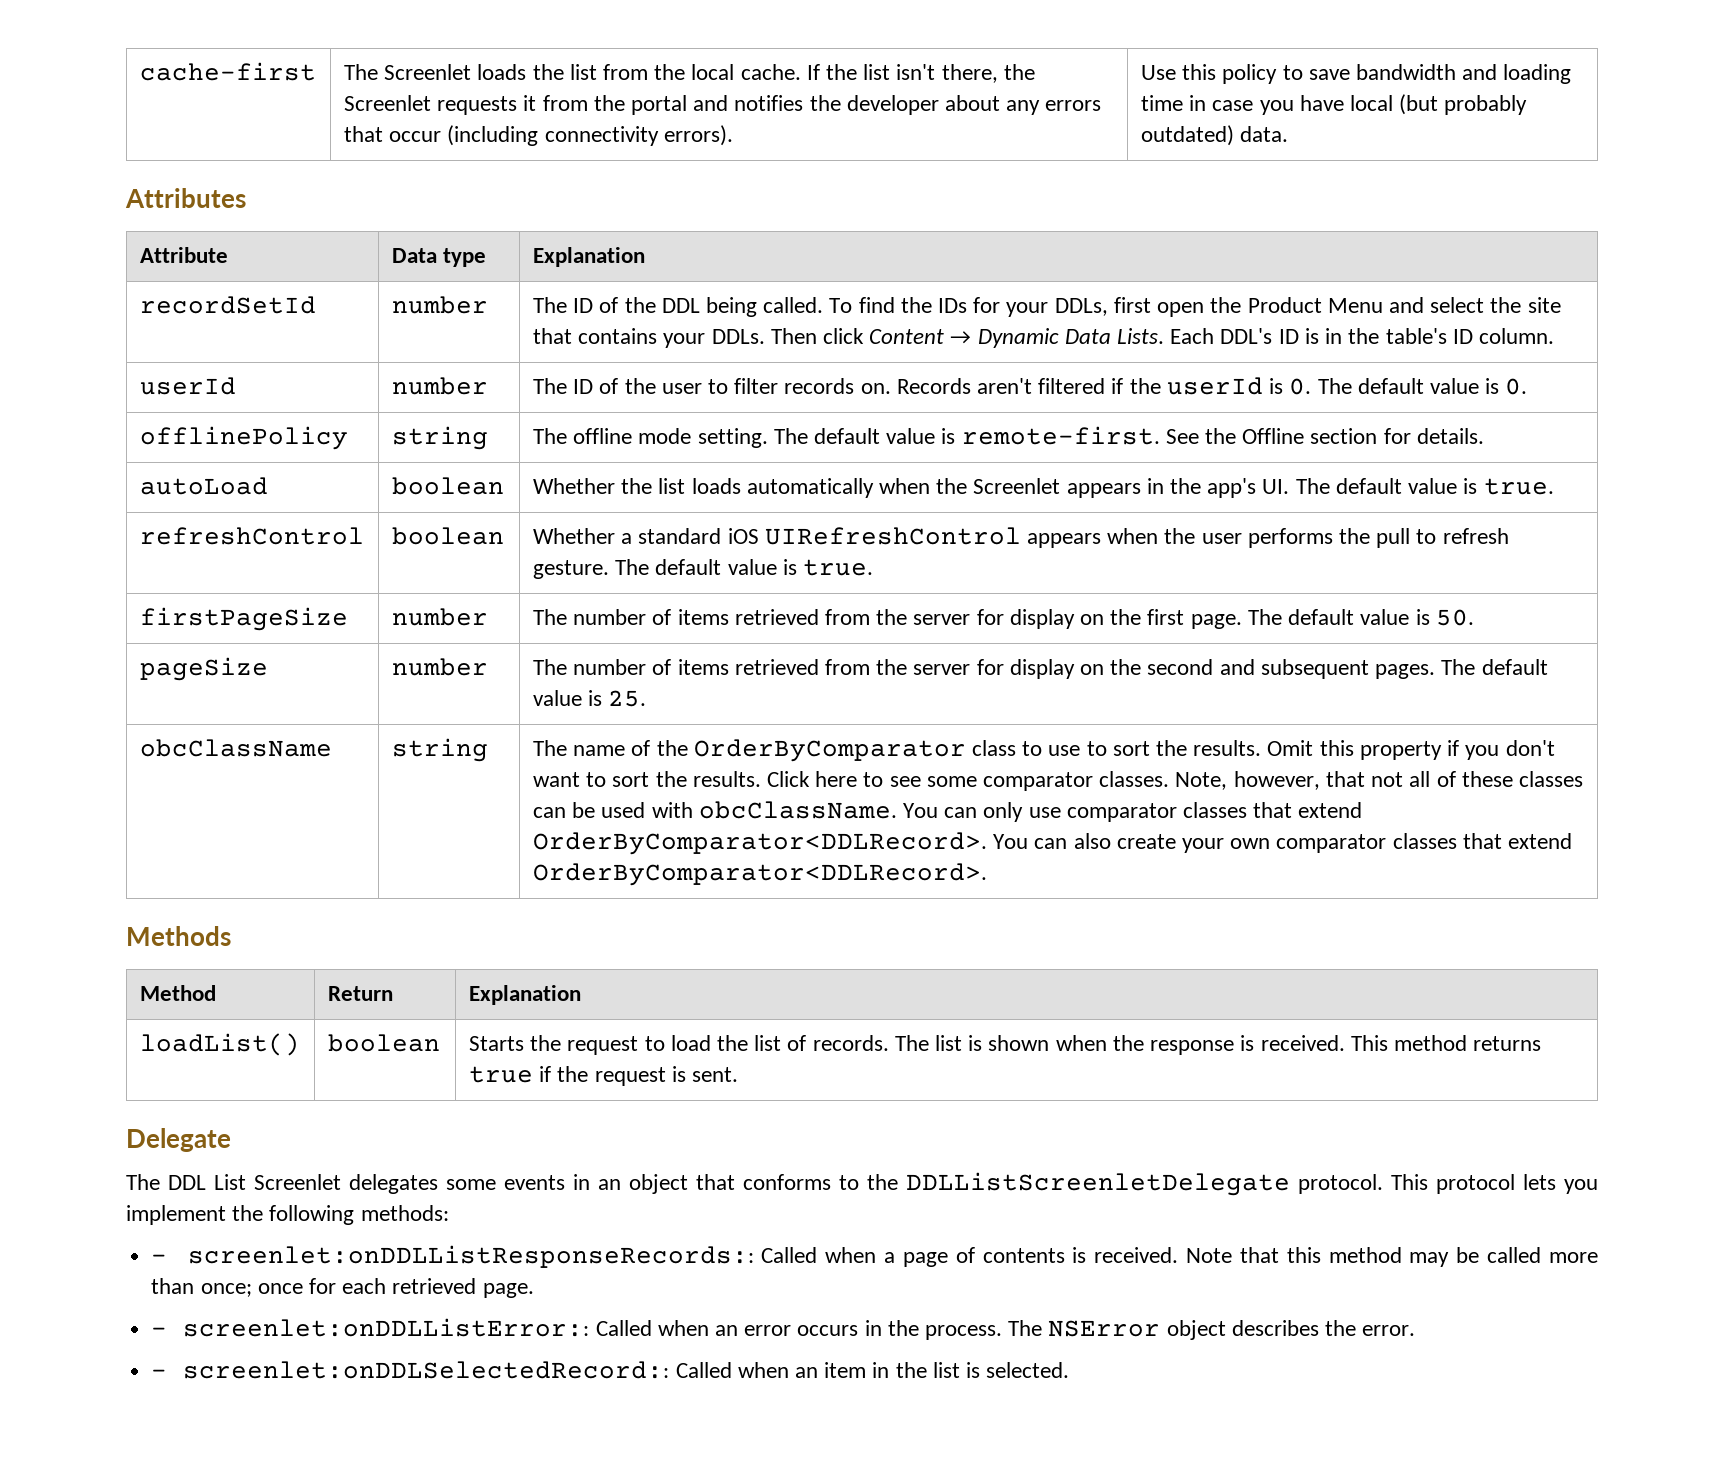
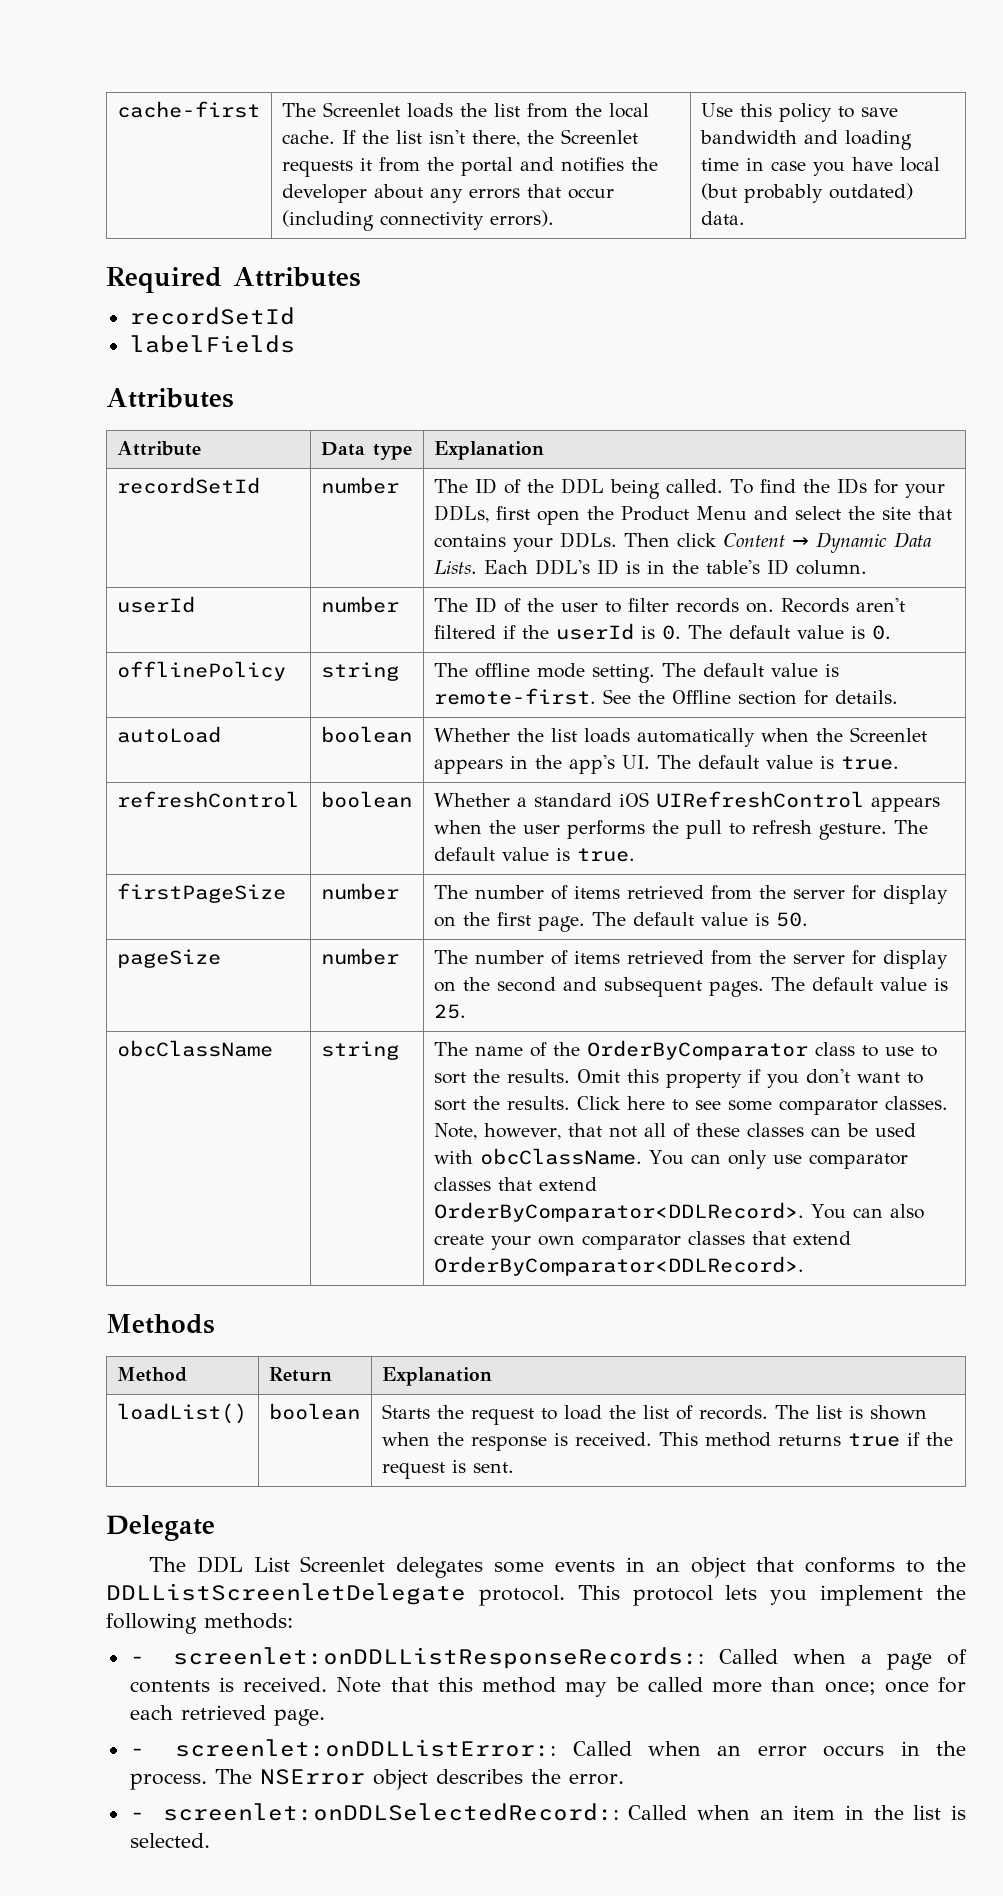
(1289, 134) none -> [106,267,361,293] [129,307,295,325] [129,335,295,353] // Required Attributes // recordSetId // labelFields

